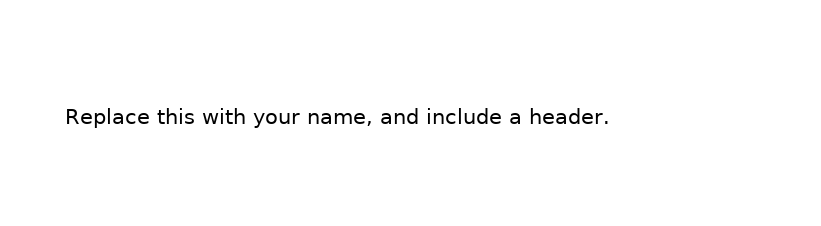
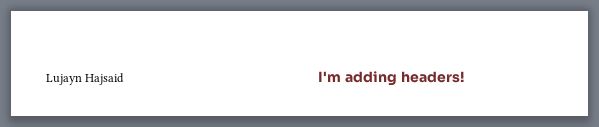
[65,108,610,128] Replace this with your name, and include a header. -> [46,73,125,85] [318,71,464,86] Lujayn Hajsaid // I'm adding headers!

